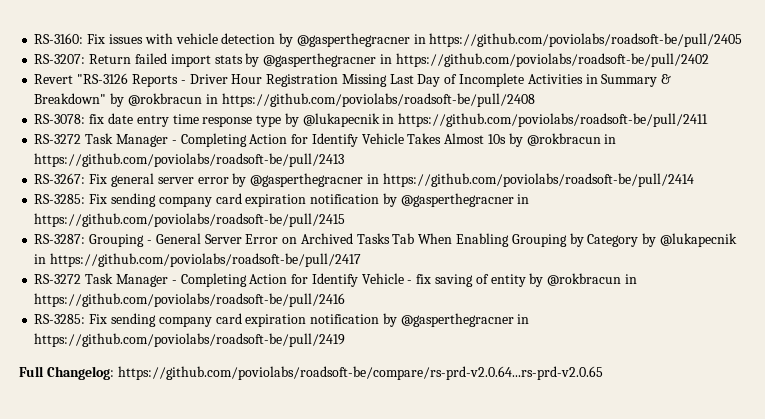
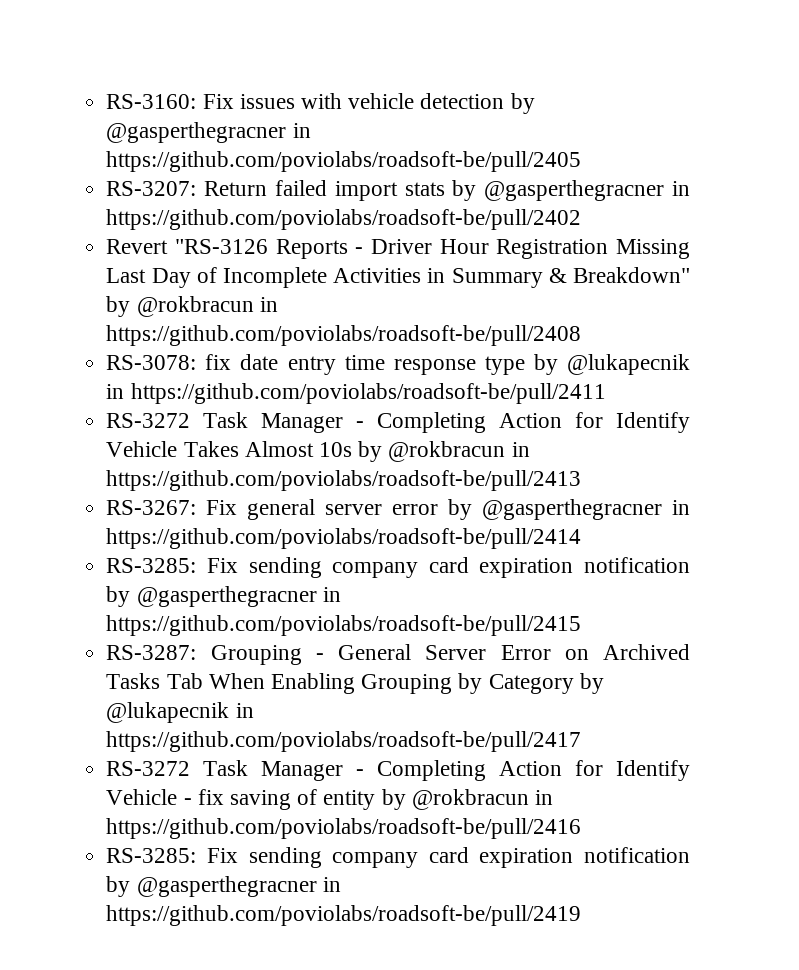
[19,366,603,380] // Full Changelog: https://github.com/poviolabs/roadsoft-be/compare/rs-prd-v2.0.64...rs-prd-v2.0.65 -> (582, 915) none

